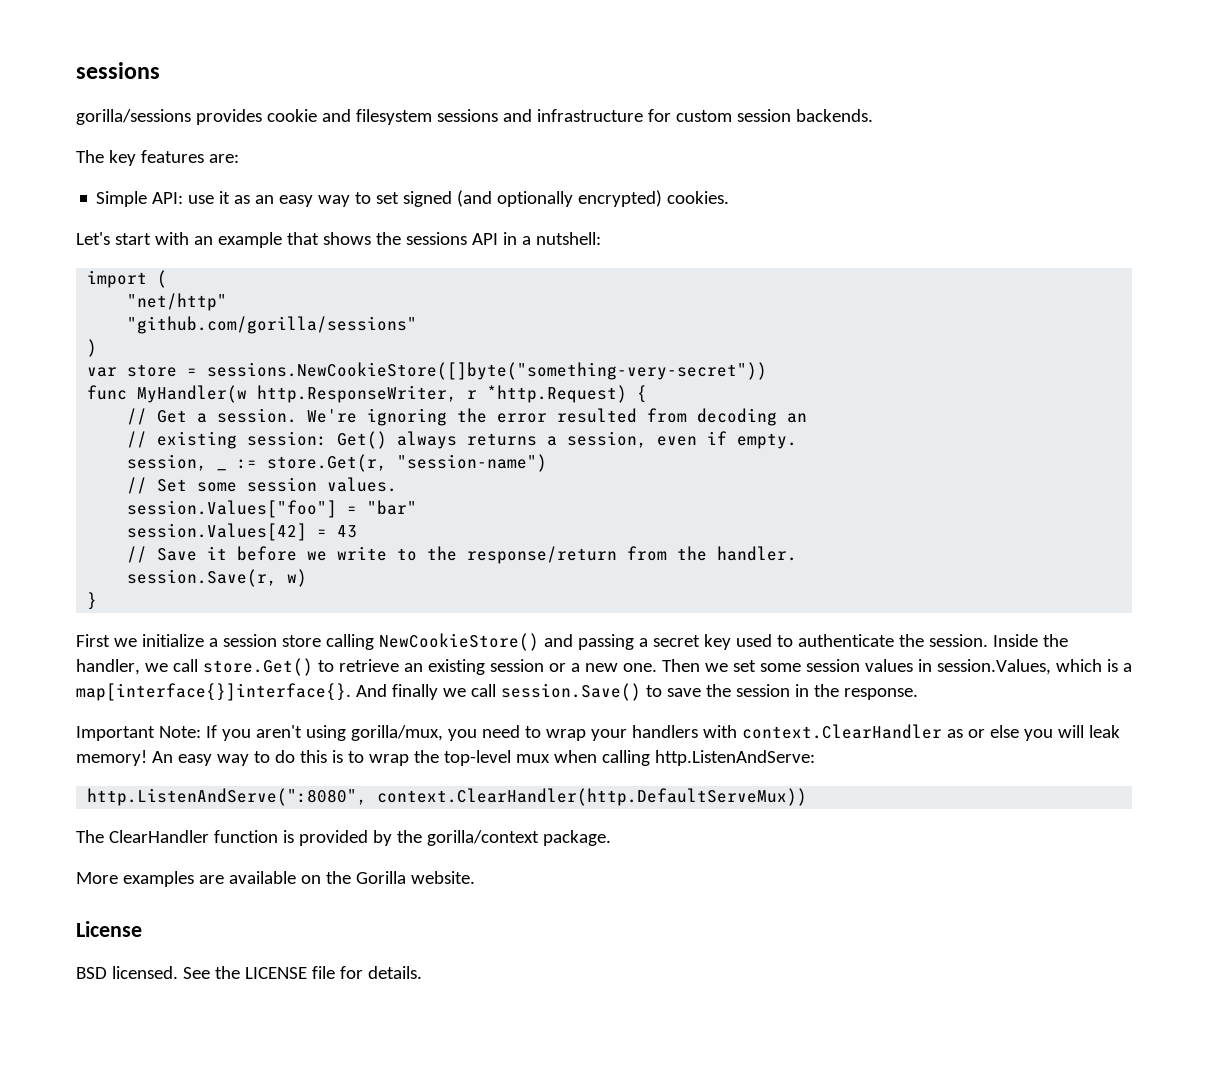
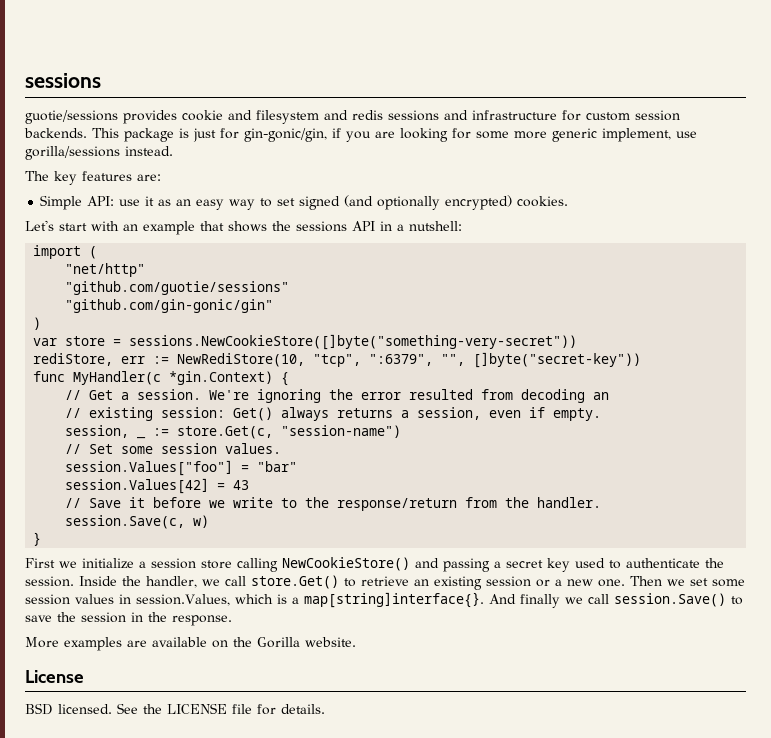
[76,109,191,125] gorilla/sessions -> [25,110,118,124] guotie/sessions
(432, 117) none -> [324,110,383,120] and redis
(873, 115) none -> [92,128,697,142] [25,146,173,160] This package is just for gin-gonic/gin, if you are looking for some more generic implement, use gorilla/sessions instead.
[127,316,418,334] "github.com/gorilla/sessions" -> [65,281,290,295] [65,299,274,313] "github.com/guotie/sessions" // "github.com/gin-gonic/gin"
[87,385,628,403] func MyHandler(w http.ResponseWriter, r *http.Request) -> [33,352,642,368] [33,371,274,385] rediStore, err := NewRediStore(10, "tcp", ":6379", "", []byte("secret-key")) // func MyHandler(c *gin.Context)
[267,454,388,472] store.Get(r, -> [177,426,274,439] store.Get(c,
[127,569,278,587] session.Save(r, -> [65,515,186,529] session.Save(c,
[76,683,351,701] map[interface{}]interface{}. -> [303,592,484,608] map[string]interface{}.
[76,724,1120,741] [76,750,815,766] [87,788,808,806] [76,830,611,846] // Important Note: If you aren't using gorilla/mux, you need to wrap your handlers with context.ClearHandler as or else you will leak memory! An easy way to do this is to wrap the top-level mux when calling http.ListenAndServe: // http.ListenAndServe(":8080", context.ClearHandler(http.DefaultServeMux)) // The ClearHandler function is provided by the gorilla/context package. -> (232, 620) none

